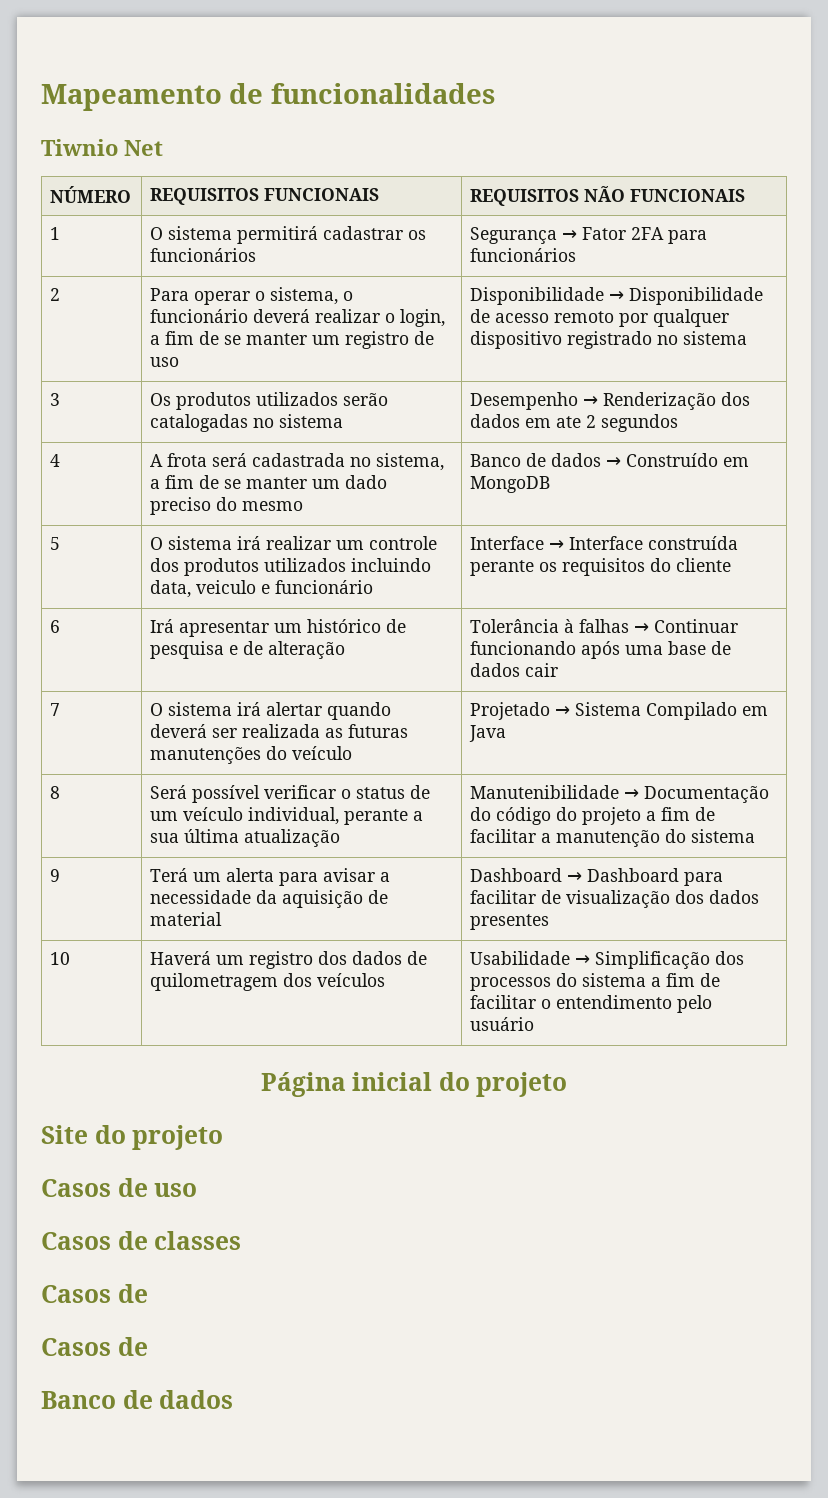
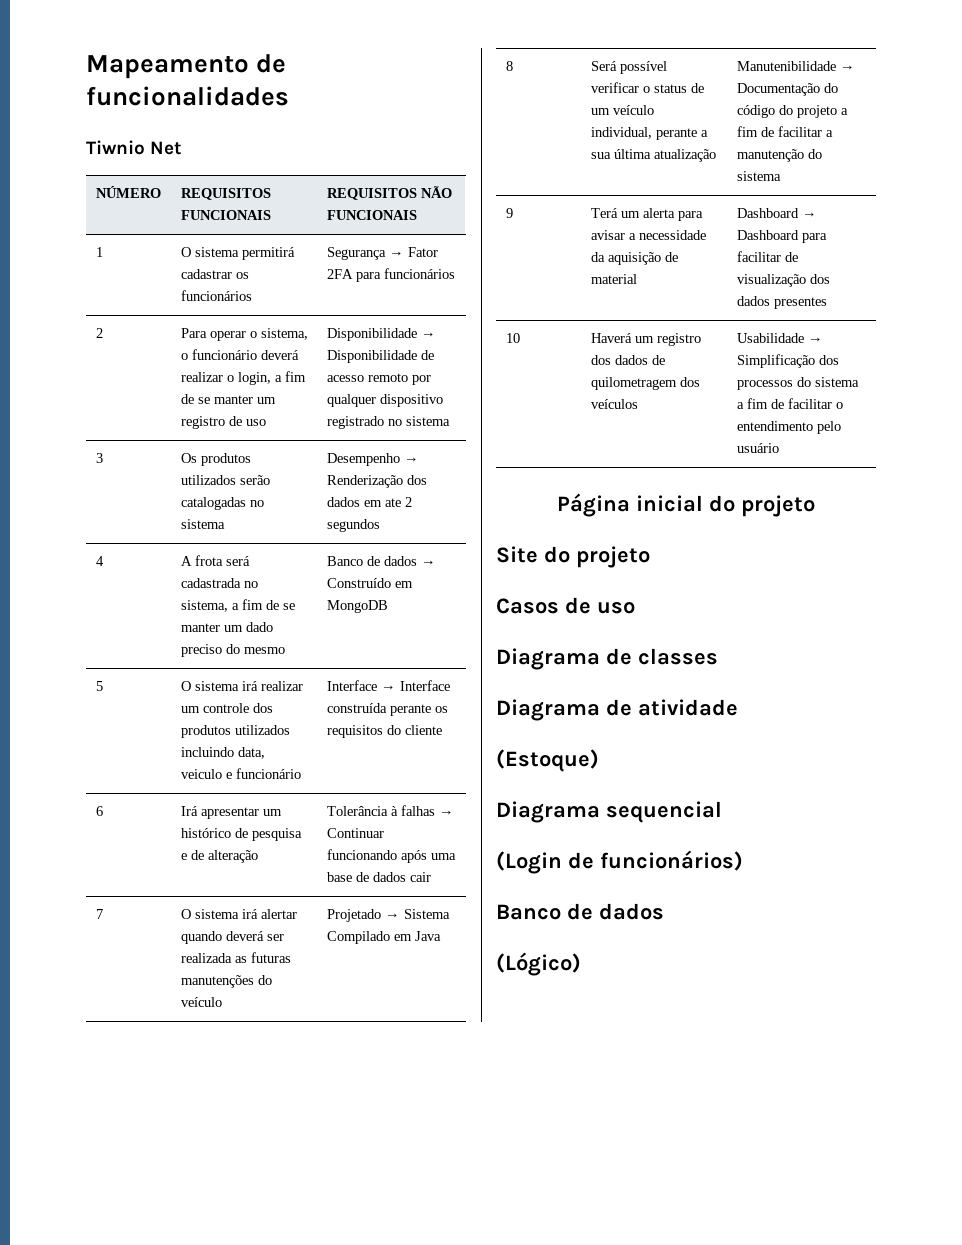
[41,1232,111,1250] Casos -> [496,648,600,670] Diagrama
[41,1284,148,1303] [41,1337,148,1356] [41,1390,234,1409] Casos de // Casos de // Banco de dados -> [496,699,738,721] [496,749,599,772] [496,801,722,823] [496,850,743,874] [496,903,664,920] [496,952,581,976] Diagrama de atividade // (Estoque) // Diagrama sequencial // (Login de funcionários) // Banco de dados // (Lógico)

